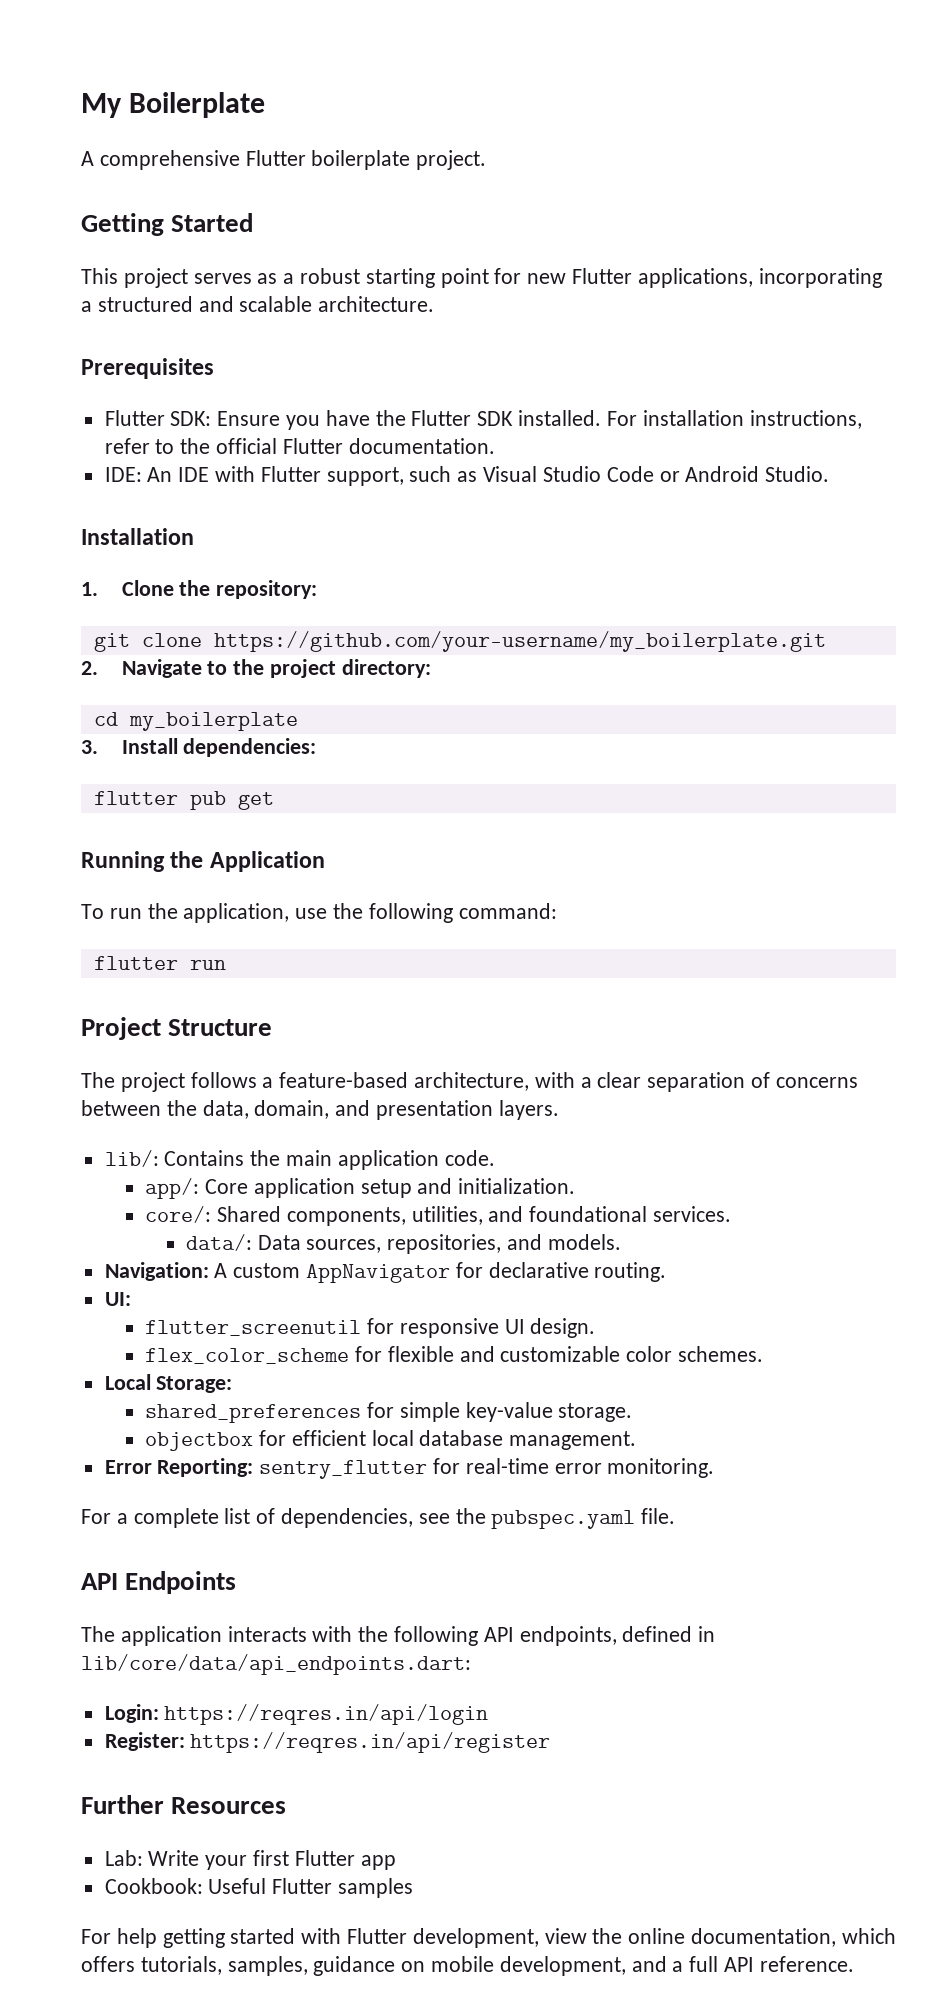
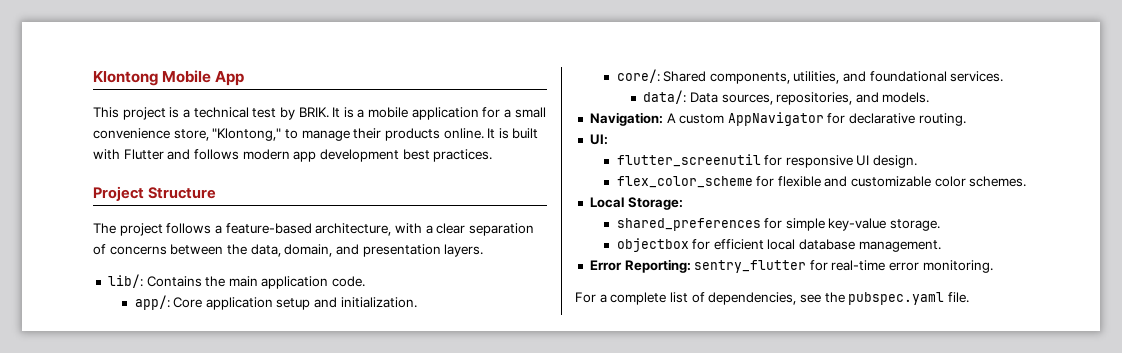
[81,92,266,118] [81,150,487,170] [81,213,254,236] [81,268,882,288] [81,296,435,312] [81,358,214,379] [104,410,862,430] [104,438,495,454] [104,466,830,486] [81,528,194,545] [81,580,318,599] [93,631,826,652] [81,659,431,678] [93,712,298,731] [81,738,317,757] [93,791,274,810] [81,851,325,872] [81,903,557,923] [93,956,226,970] My Boilerplate // A comprehensive Flutter boilerplate project. // Getting Started // This project serves as a robust starting point for new Flutter applications, incorporating a structured and scalable architecture. // Prerequisites // Flutter SDK: Ensure you have the Flutter SDK installed. For installation instructions, refer to the official Flutter documentation. // IDE: An IDE with Flutter support, such as Visual Studio Code or Android Studio. // Installation // 1. Clone the repository: // git clone https://github.com/your-username/my_boilerplate.git // 2. Navigate to the project directory: // cd my_boilerplate // 3. Install dependencies: // flutter pub get // Running the Application // To run the application, use the following command: // flutter run -> [93,70,245,86] [93,107,546,120] [93,128,539,141] [93,149,493,162] Klontong Mobile App // This project is a technical test by BRIK. It is a mobile application for a small convenience store, "Klontong," to manage their products online. It is built with Flutter and follows modern app development best practices.
[81,1571,237,1594] [81,1626,716,1646] [81,1654,471,1675] [104,1704,489,1725] [104,1732,551,1753] [81,1795,287,1814] [104,1850,396,1870] [104,1878,414,1898] [81,1928,896,1948] [81,1956,854,1976] // API Endpoints // The application interacts with the following API endpoints, defined in lib/core/data/api_endpoints.dart: // Login: https://reqres.in/api/login // Register: https://reqres.in/api/register // Further Resources // Lab: Write your first Flutter app // Cookbook: Useful Flutter samples // For help getting started with Flutter development, view the online documentation, which offers tutorials, samples, guidance on mobile development, and a full API reference. -> (969, 297) none

